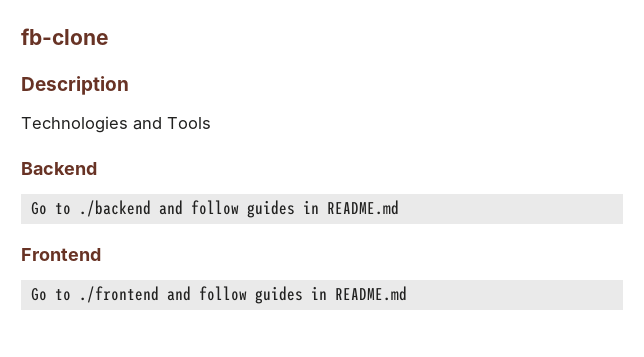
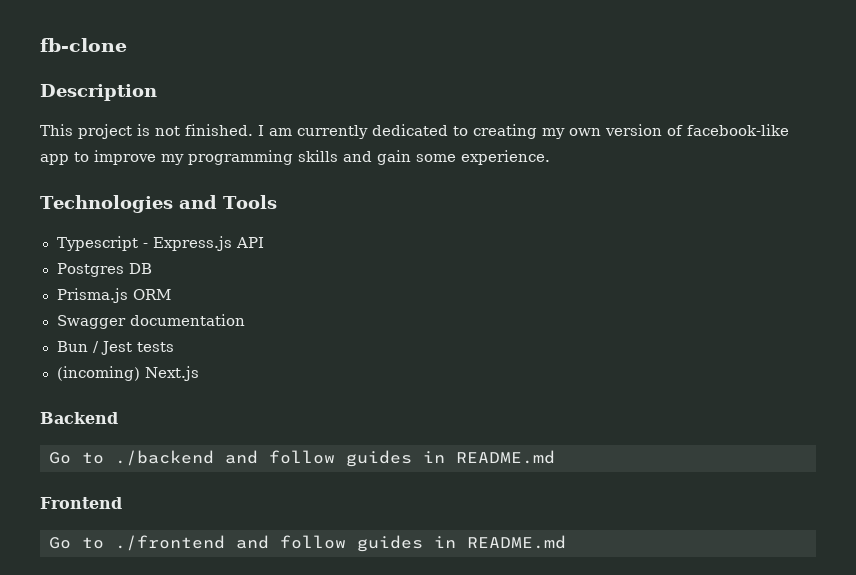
[21,116,211,133] Technologies and Tools -> [40,124,789,139] [40,150,550,165] [40,195,277,213] [56,236,264,251] [56,263,152,277] [56,288,171,303] [56,314,245,329] [56,341,174,355] [56,366,199,381] This project is not finished. I am currently dedicated to creating my own version of facebook-like app to improve my programming skills and gain some experience. // Technologies and Tools // Typescript - Express.js API // Postgres DB // Prisma.js ORM // Swagger documentation // Bun / Jest tests // (incoming) Next.js

